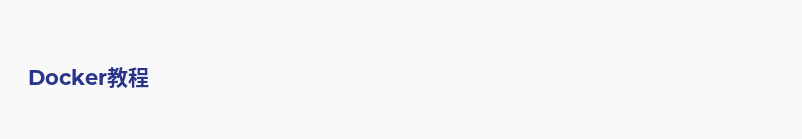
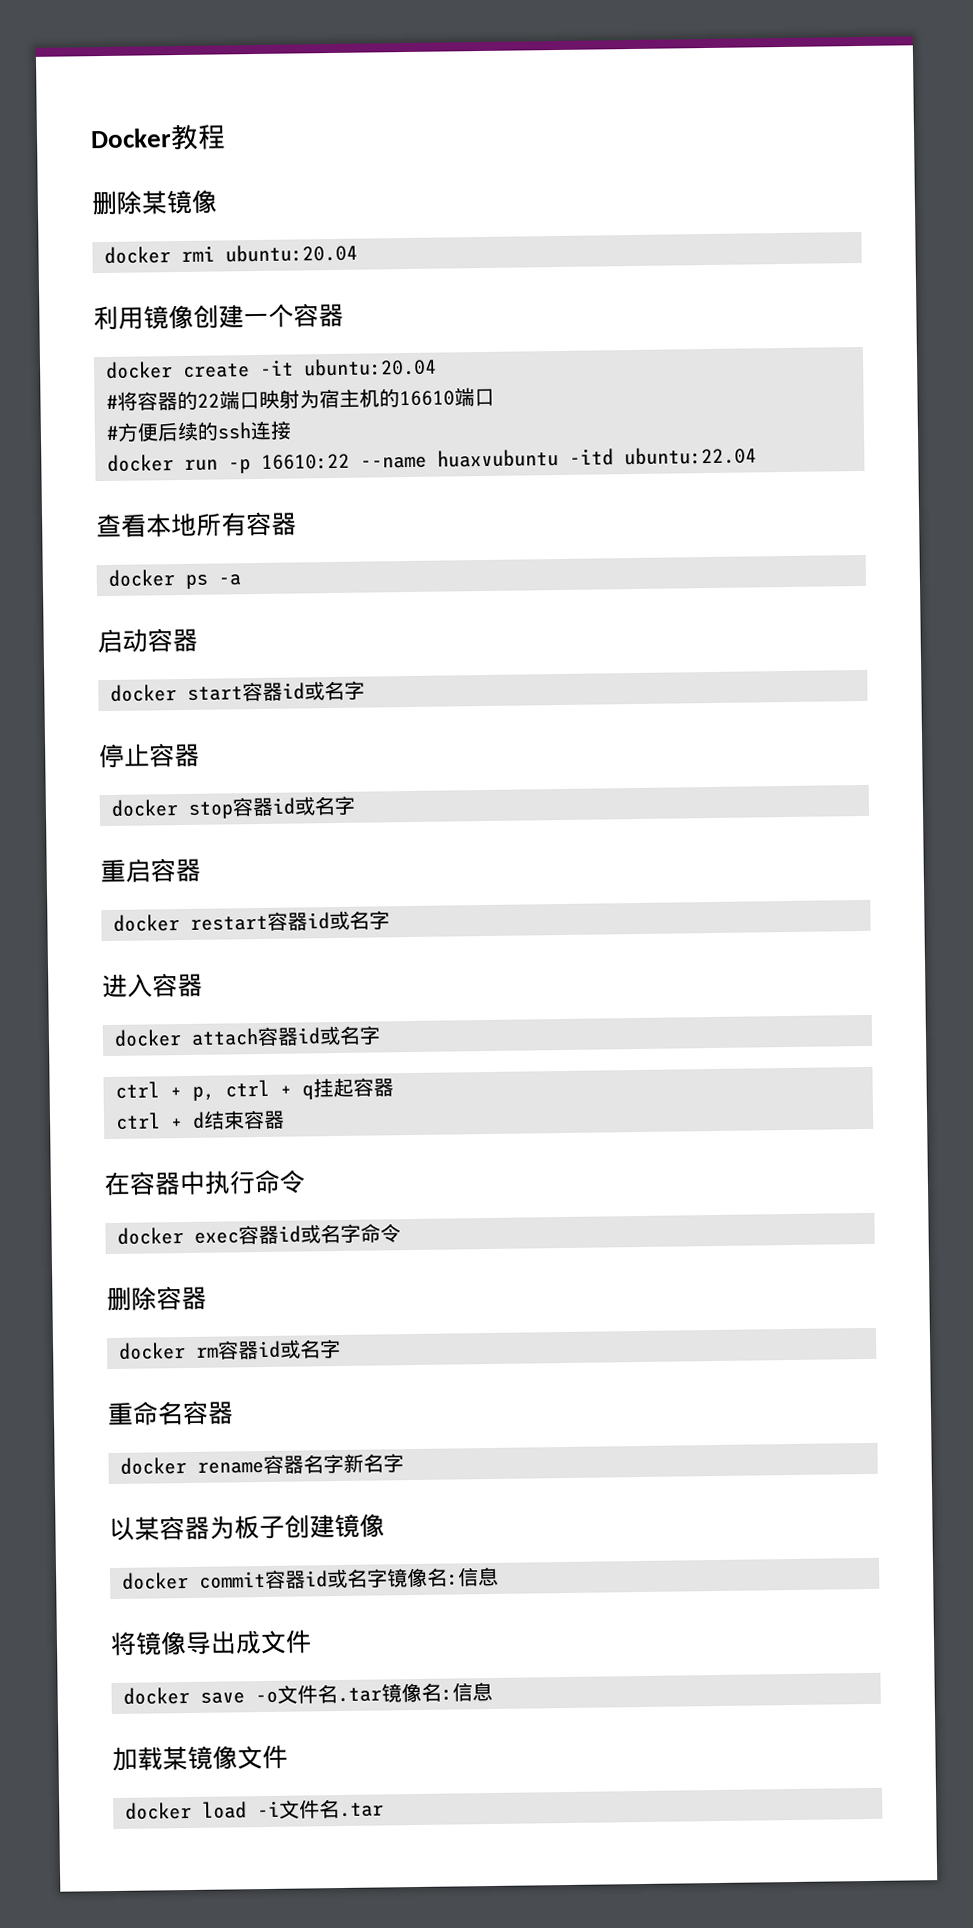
(149, 77) none -> [91,189,218,216] [104,243,358,265] [93,303,344,331] [105,357,437,379] [106,387,495,411] [106,420,292,442] [107,446,757,474] [95,511,297,538] [108,569,241,589] [97,628,198,654] [110,680,365,702] [99,743,200,769] [111,795,356,819] [100,858,201,883] [113,910,390,932] [102,973,203,999] [114,1025,381,1047] [115,1077,394,1101] [115,1109,285,1130] [104,1169,306,1197] [117,1223,401,1245] [106,1286,207,1312] [118,1338,341,1360] [107,1400,234,1426] [120,1453,404,1475] [109,1513,385,1542] [122,1566,499,1590] [110,1629,312,1657] [123,1681,493,1705] [112,1744,288,1772] [125,1799,384,1820] // 删除某镜像 // docker rmi ubuntu:20.04 // 利用镜像创建一个容器 // docker create -it ubuntu:20.04 // #将容器的22端口映射为宿主机的16610端口 // #方便后续的ssh连接 // docker run -p 16610:22 --name huaxvubuntu -itd ubuntu:22.04 // 查看本地所有容器 // docker ps -a // 启动容器 // docker start容器id或名字 // 停止容器 // docker stop容器id或名字 // 重启容器 // docker restart容器id或名字 // 进入容器 // docker attach容器id或名字 // ctrl + p, ctrl + q挂起容器 // ctrl + d结束容器 // 在容器中执行命令 // docker exec容器id或名字命令 // 删除容器 // docker rm容器id或名字 // 重命名容器 // docker rename容器名字新名字 // 以某容器为板子创建镜像 // docker commit容器id或名字镜像名:信息 // 将镜像导出成文件 // docker save -o文件名.tar镜像名:信息 // 加载某镜像文件 // docker load -i文件名.tar

